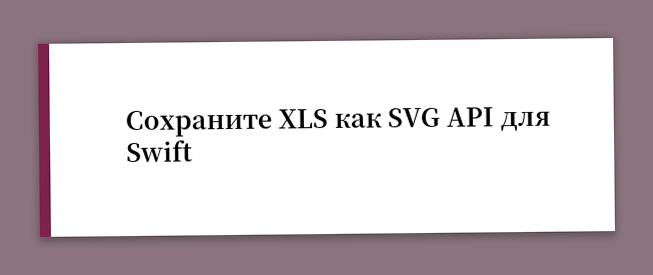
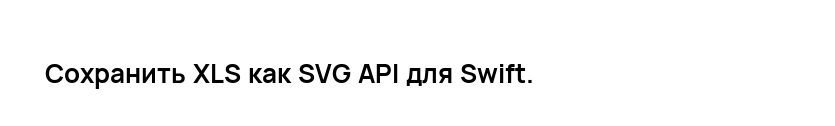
[125,109,272,138] Сохраните -> [45,64,186,89] Сохранить
[126,139,193,163] Swift -> [460,64,535,83] Swift.

